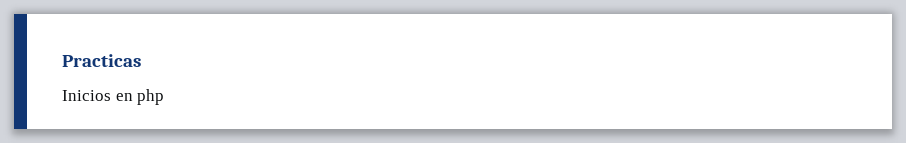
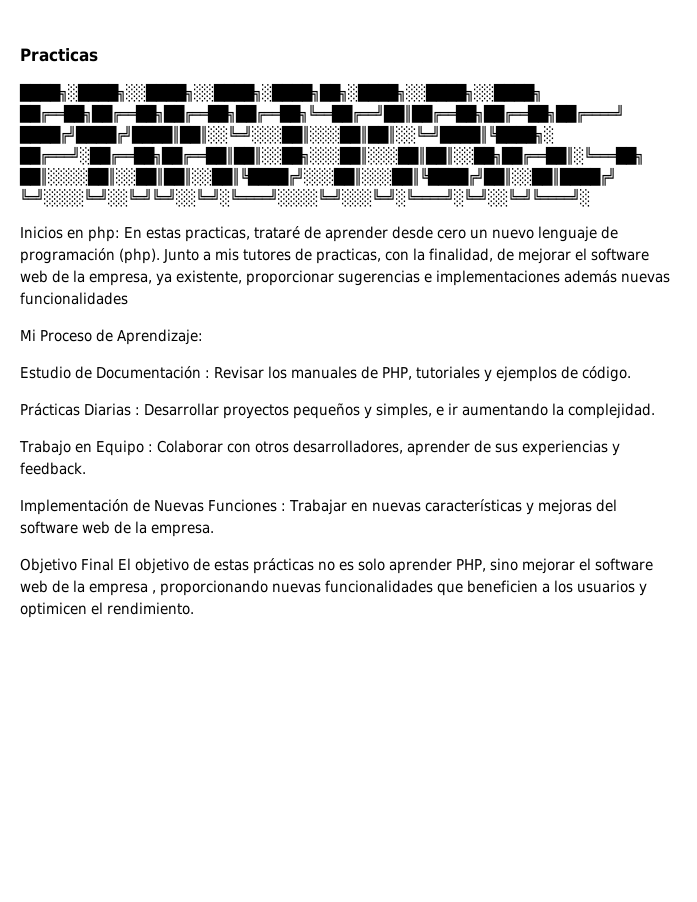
[62,89,165,105] Inicios en php -> [19,83,542,102] [19,104,624,123] [19,125,554,144] [19,146,644,165] [19,167,616,186] [20,188,590,207] [20,226,618,242] [20,248,649,264] [20,270,670,286] [20,292,128,305] [20,329,203,345] [20,366,631,382] [20,403,655,419] [19,440,620,456] [20,462,86,475] [20,499,617,515] [20,521,214,537] [20,558,653,574] [20,580,647,596] [20,602,194,618] ████╗░████╗░░████╗░░████╗░████╗██╗░████╗░░████╗░░████╗ ██╔══██╗██╔══██╗██╔══██╗██╔══██╗╚══██╔══╝██║██╔══██╗██╔══██╗██╔════╝ ████╔╝████╔╝████║██║░░╚═╝░░░██║░░░██║██║░░╚═╝████║╚████╗░ ██╔═══╝░██╔══██╗██╔══██║██║░░██╗░░░██║░░░██║██║░░██╗██╔══██║░╚═══██╗ ██║░░░░██║░░██║██║░░██║╚████╔╝░░░██║░░░██║╚████╔╝██║░░██║████╔╝ ╚═╝░░░░╚═╝░░╚═╝╚═╝░░╚═╝░╚════╝░░░░╚═╝░░░╚═╝░╚════╝░╚═╝░░╚═╝╚════╝░ // Inicios en php: En estas practicas, trataré de aprender desde cero un nuevo lenguaje de programación (php). Junto a mis tutores de practicas, con la finalidad, de mejorar el software web de la empresa, ya existente, proporcionar sugerencias e implementaciones además nuevas funcionalidades // Mi Proceso de Aprendizaje: // Estudio de Documentación : Revisar los manuales de PHP, tutoriales y ejemplos de código. // Prácticas Diarias : Desarrollar proyectos pequeños y simples, e ir aumentando la complejidad. // Trabajo en Equipo : Colaborar con otros desarrolladores, aprender de sus experiencias y feedback. // Implementación de Nuevas Funciones : Trabajar en nuevas características y mejoras del software web de la empresa. // Objetivo Final El objetivo de estas prácticas no es solo aprender PHP, sino mejorar el software web de la empresa , proporcionando nuevas funcionalidades que beneficien a los usuarios y optimicen el rendimiento.

